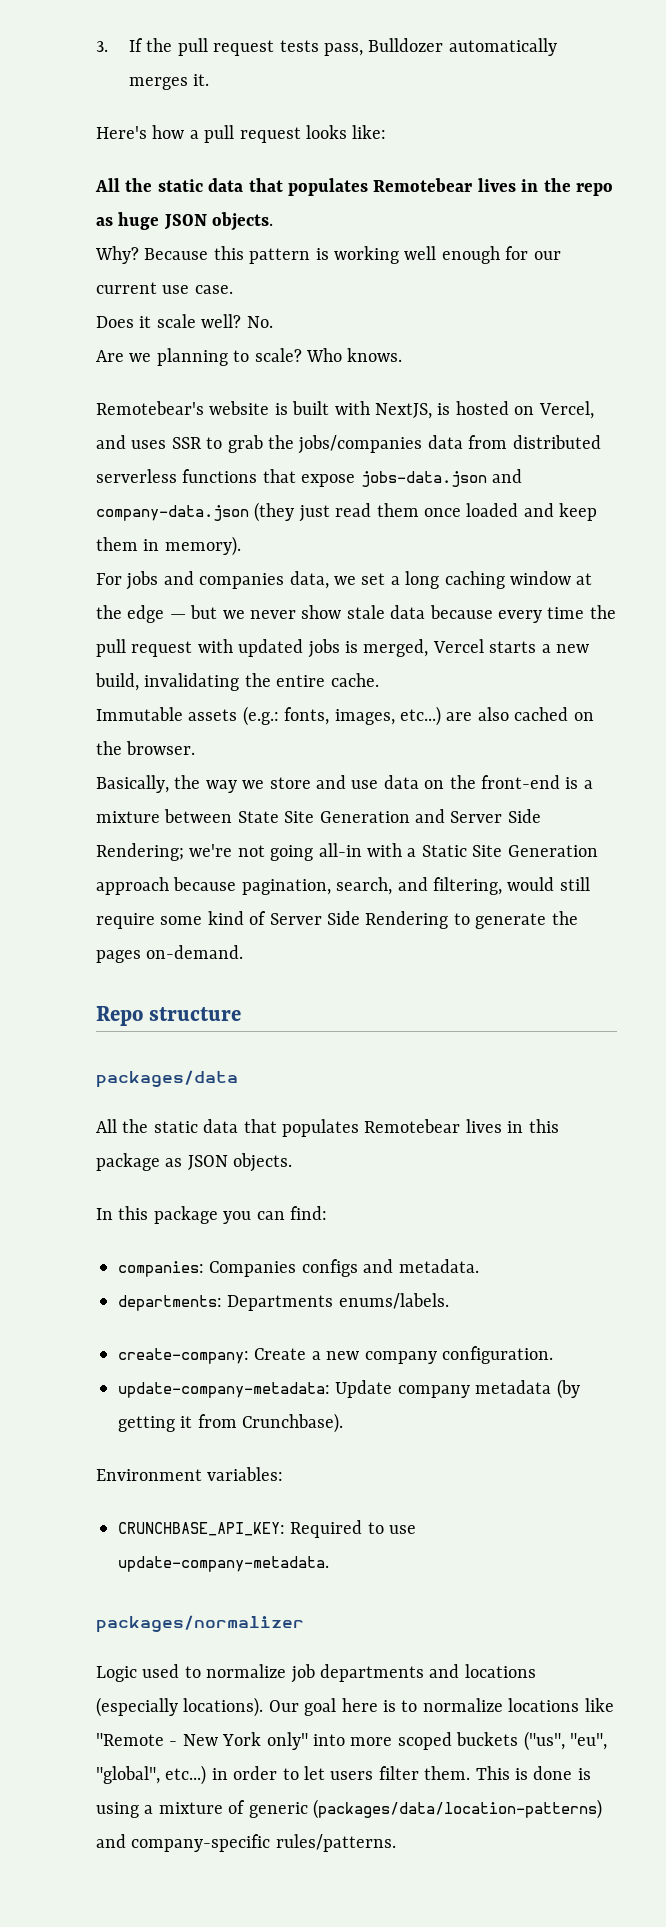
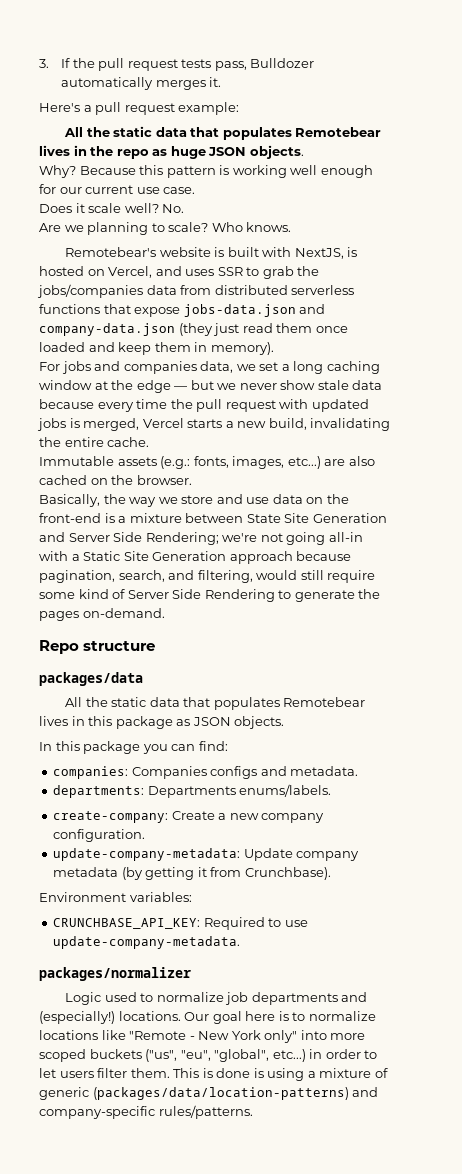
[152,125,185,139] how -> (80, 107) none
[306,125,387,139] looks like: -> [178,102,240,115] example:
[464,1664,536,1678] [96,1697,264,1717] locations (especially locations). -> [39,1011,181,1024] (especially!) locations.

